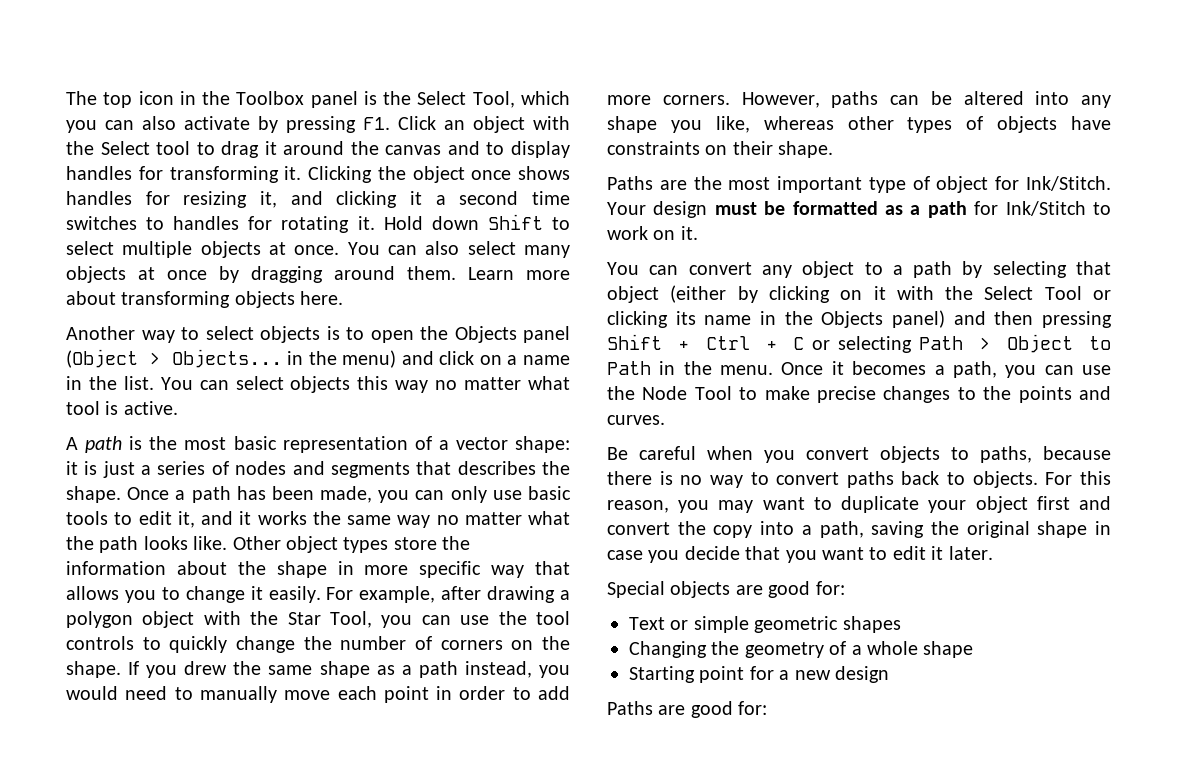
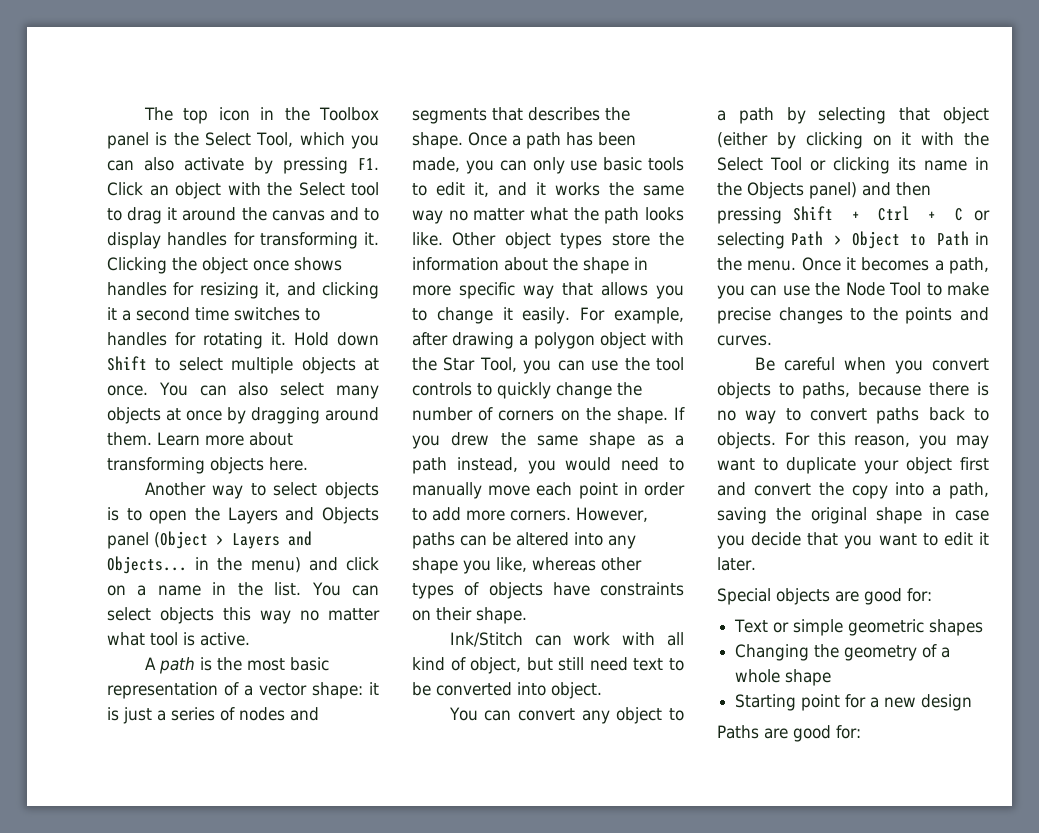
(448, 333) none -> [227,507,315,524] Layers and
(161, 358) none -> [232,531,312,549] Layers and
[607,176,1111,193] [607,201,1111,218] [607,226,698,240] Paths are the most important type of object for Ink/Stitch. Your design must be formatted as a path for Ink/Stitch to work on it. -> [449,632,684,647] [412,657,684,674] [412,682,602,699] Ink/Stitch can work with all kind of object, but still need text to be converted into object.

